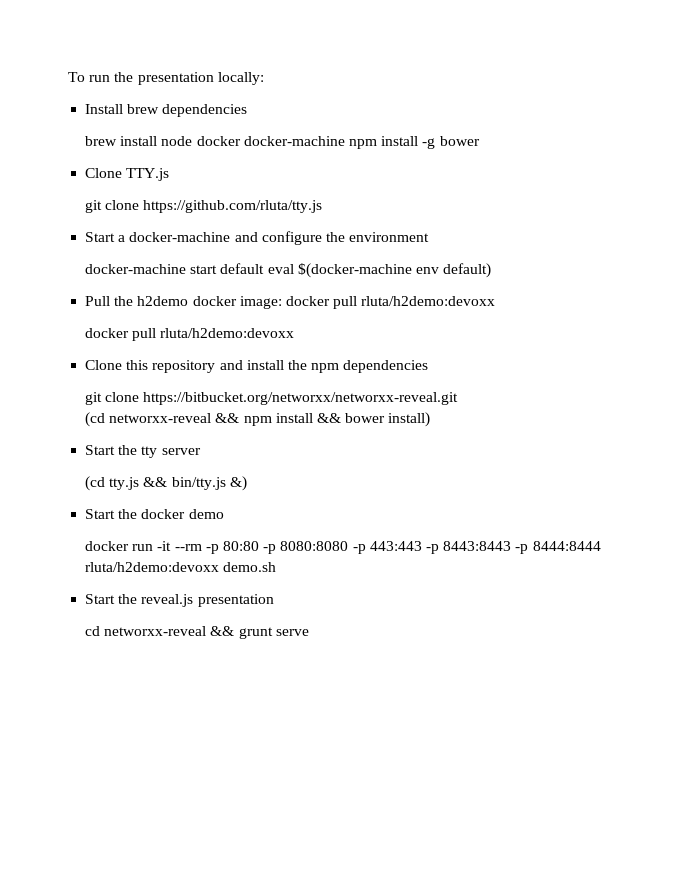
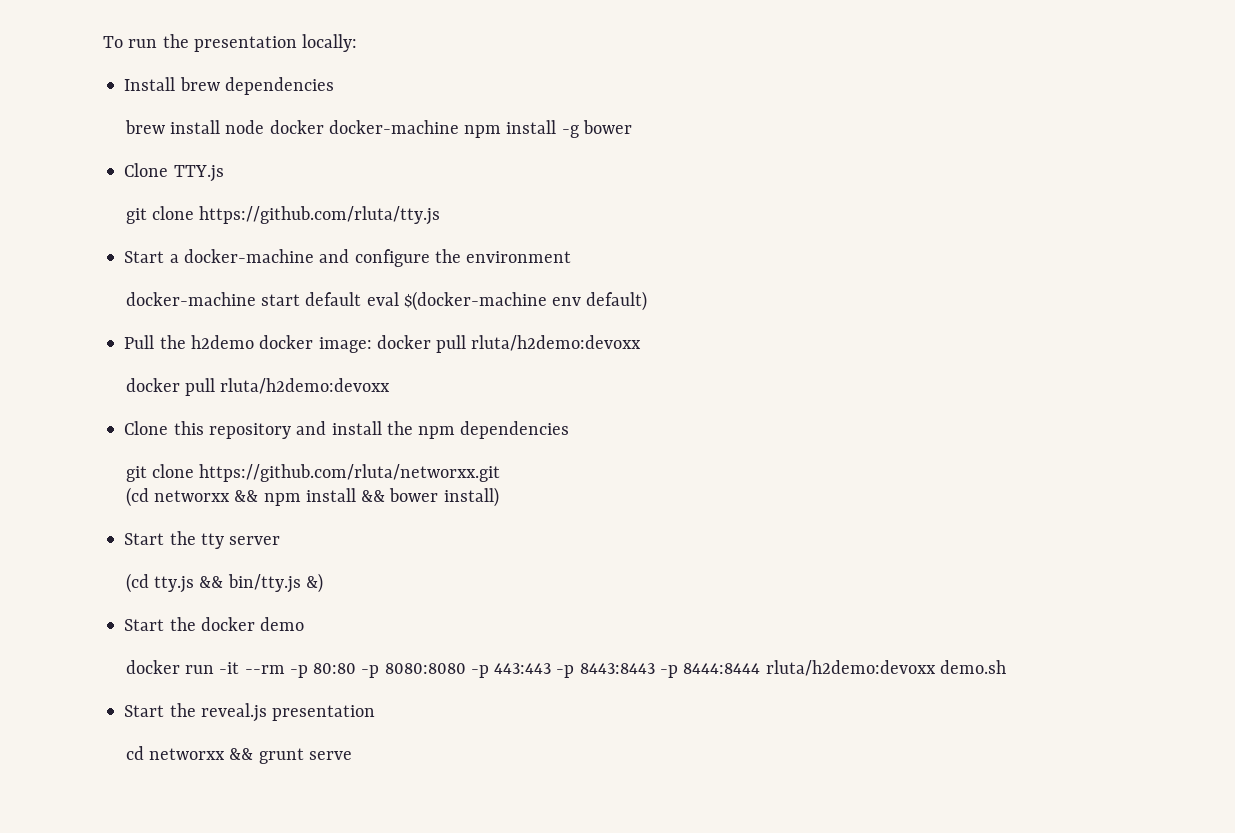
[143,392,459,405] [85,412,212,427] https://bitbucket.org/networxx/networxx-reveal.git // (cd networxx-reveal -> [199,464,501,482] [125,487,231,507] https://github.com/rluta/networxx.git // (cd networxx
[104,626,207,636] networxx-reveal -> [149,748,226,760] networxx

